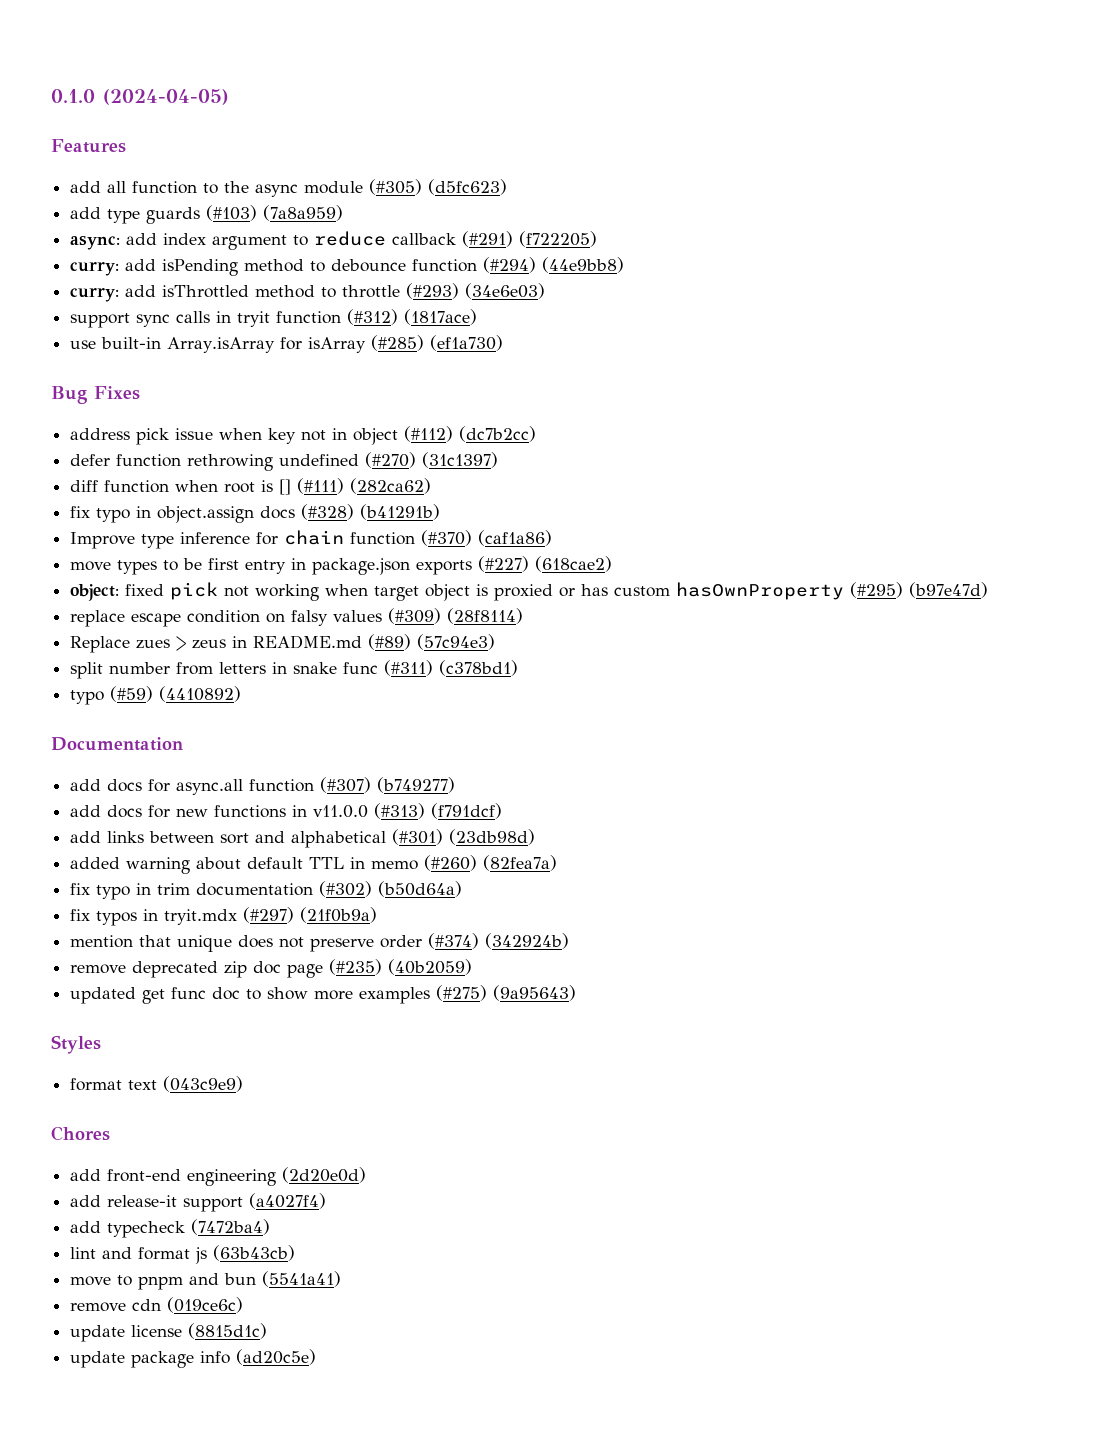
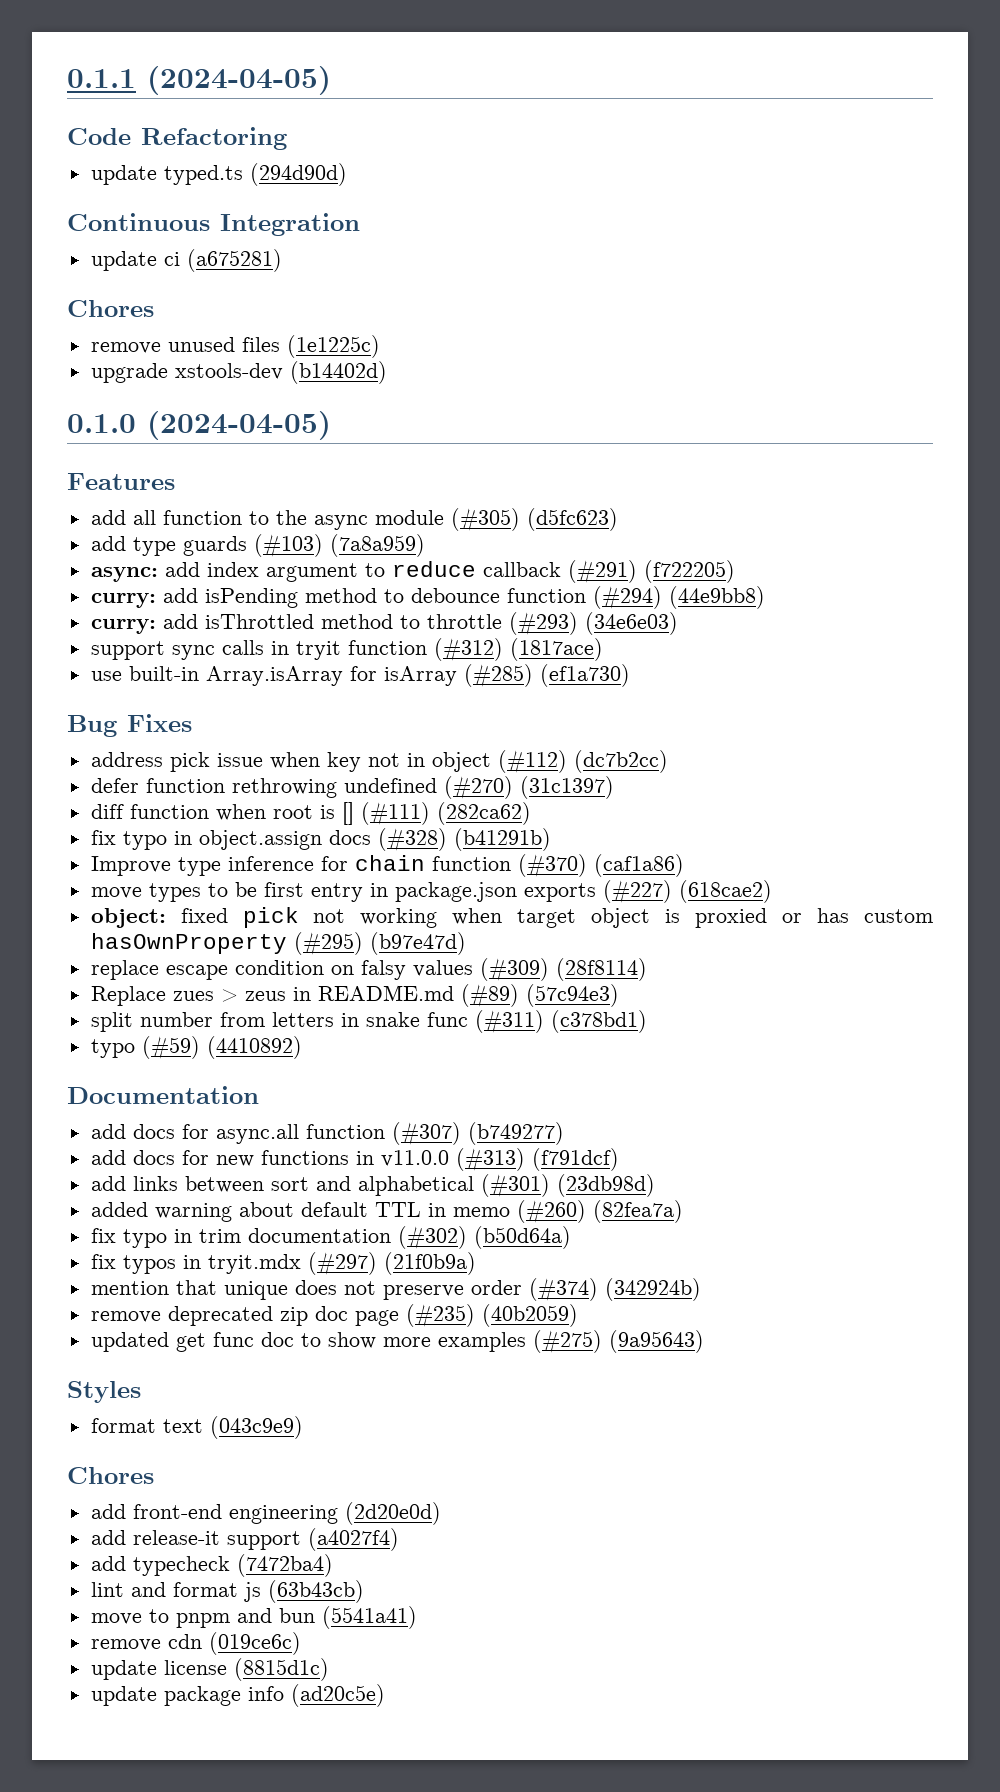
(51, 96) none -> [67,66,331,95] [67,127,287,150] [90,163,347,186] [67,213,360,236] [90,249,282,272] [67,300,154,317] [90,335,380,358] [90,361,387,384] 0.1.1 (2024-04-05) // Code Refactoring // update typed.ts (294d90d) // Continuous Integration // update ci (a675281) // Chores // remove unused files (1e1225c) // upgrade xstools-dev (b14402d) //

